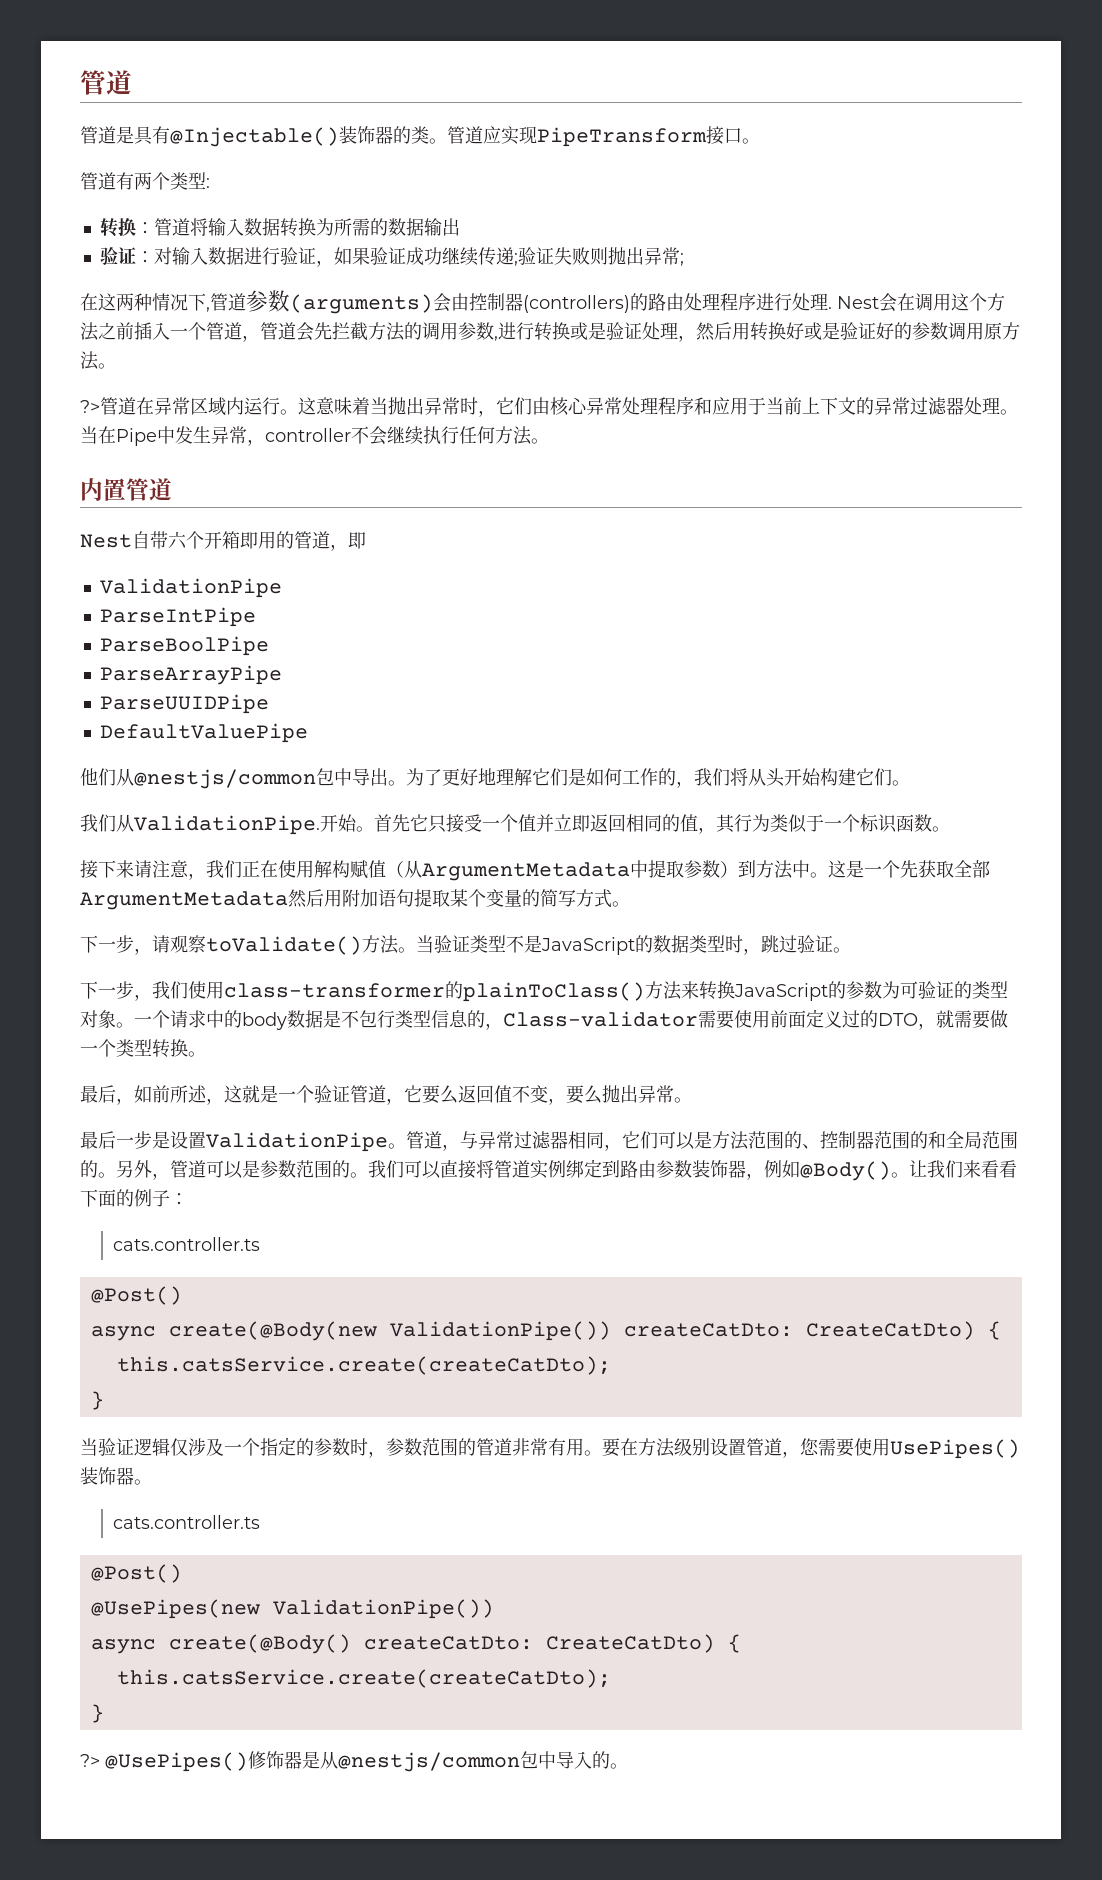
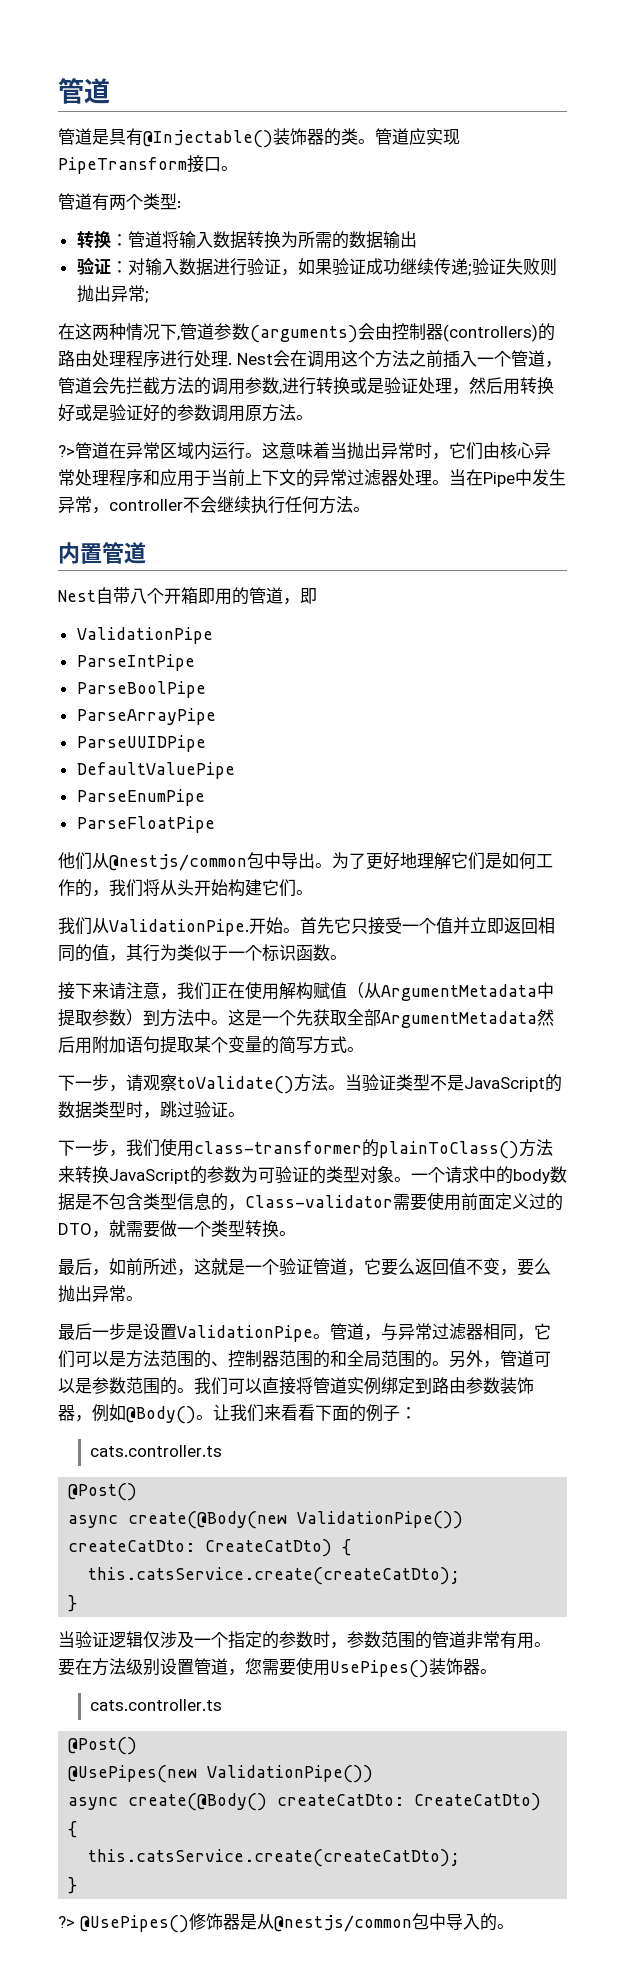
[168,531,187,549] 六 -> [130,588,147,604] 八
(308, 733) none -> [76,789,205,806] [76,816,215,833] // ParseEnumPipe // ParseFloatPipe
[377,1010,395,1028] 行 -> [126,1193,143,1210] 含

